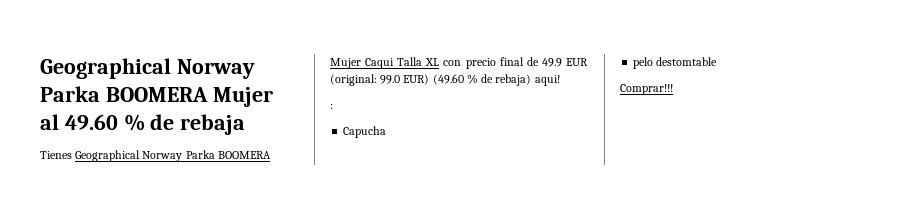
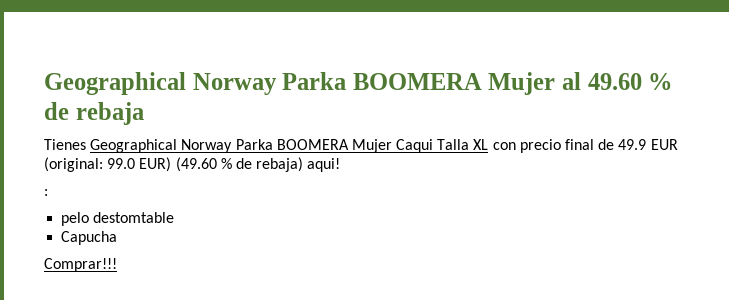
[343,126,387,138] // Capucha -> (48, 192) none
(718, 61) none -> [61,231,118,245] // Capucha

